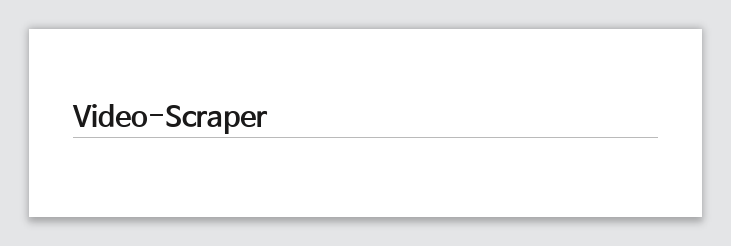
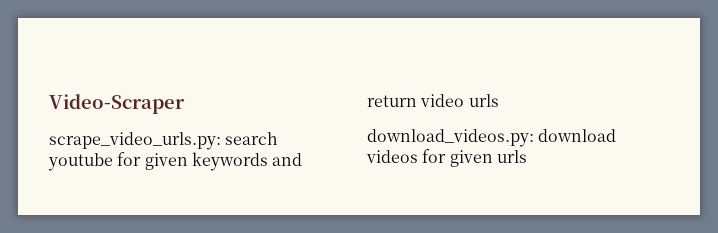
(268, 119) none -> [49,132,279,150] [48,152,303,171] [367,94,499,107] [367,129,617,147] [366,149,527,167] // scrape_video_urls.py: search youtube for given keywords and return video urls // download_videos.py: download videos for given urls

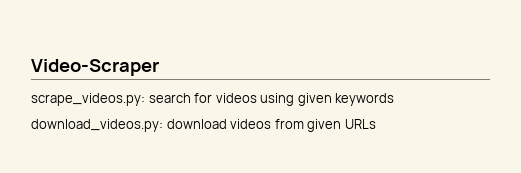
[49,132,279,150] [48,152,303,171] [367,94,499,107] scrape_video_urls.py: search youtube for given keywords and return video urls -> [31,93,395,106] scrape_videos.py: search for videos using given keywords
[422,149,527,167] for given urls -> [274,119,376,132] from given URLs

